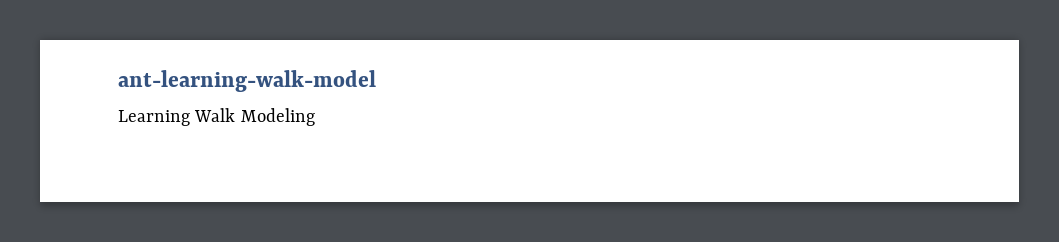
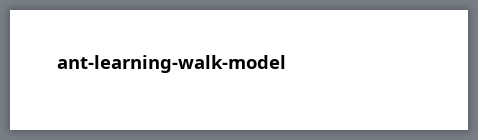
[118,108,315,126] // Learning Walk Modeling -> (286, 64) none

